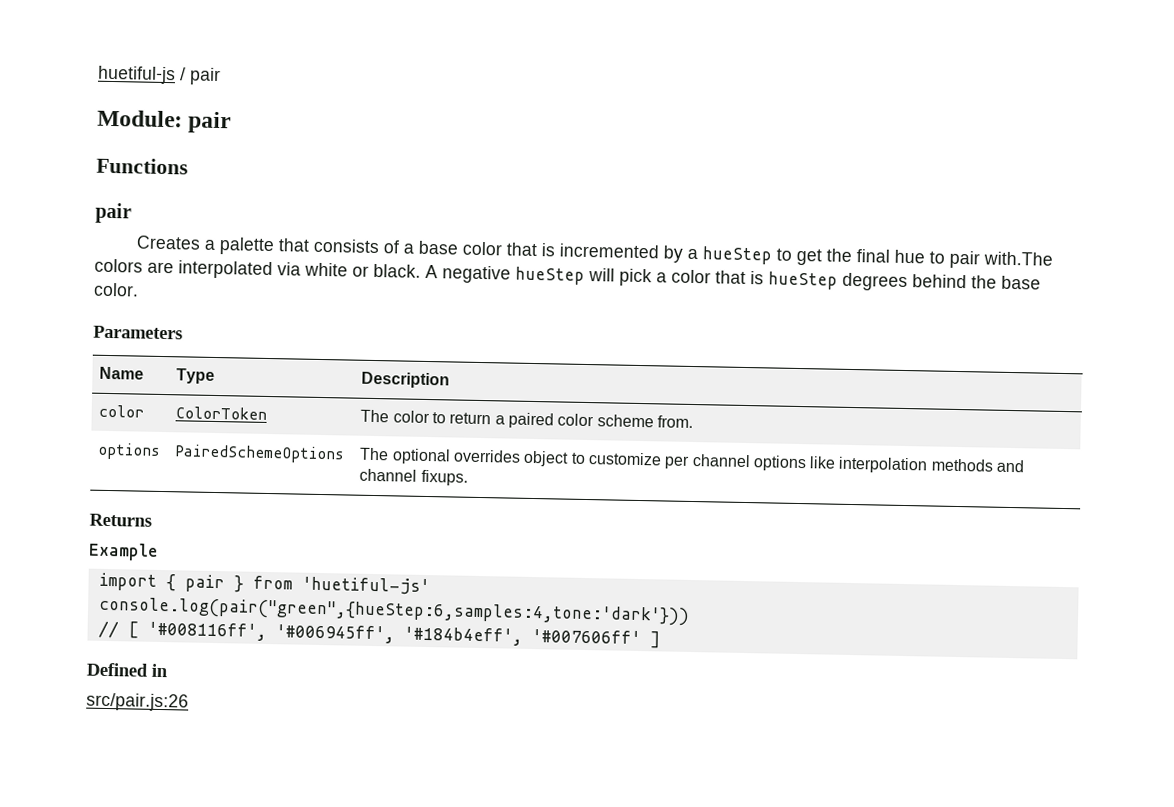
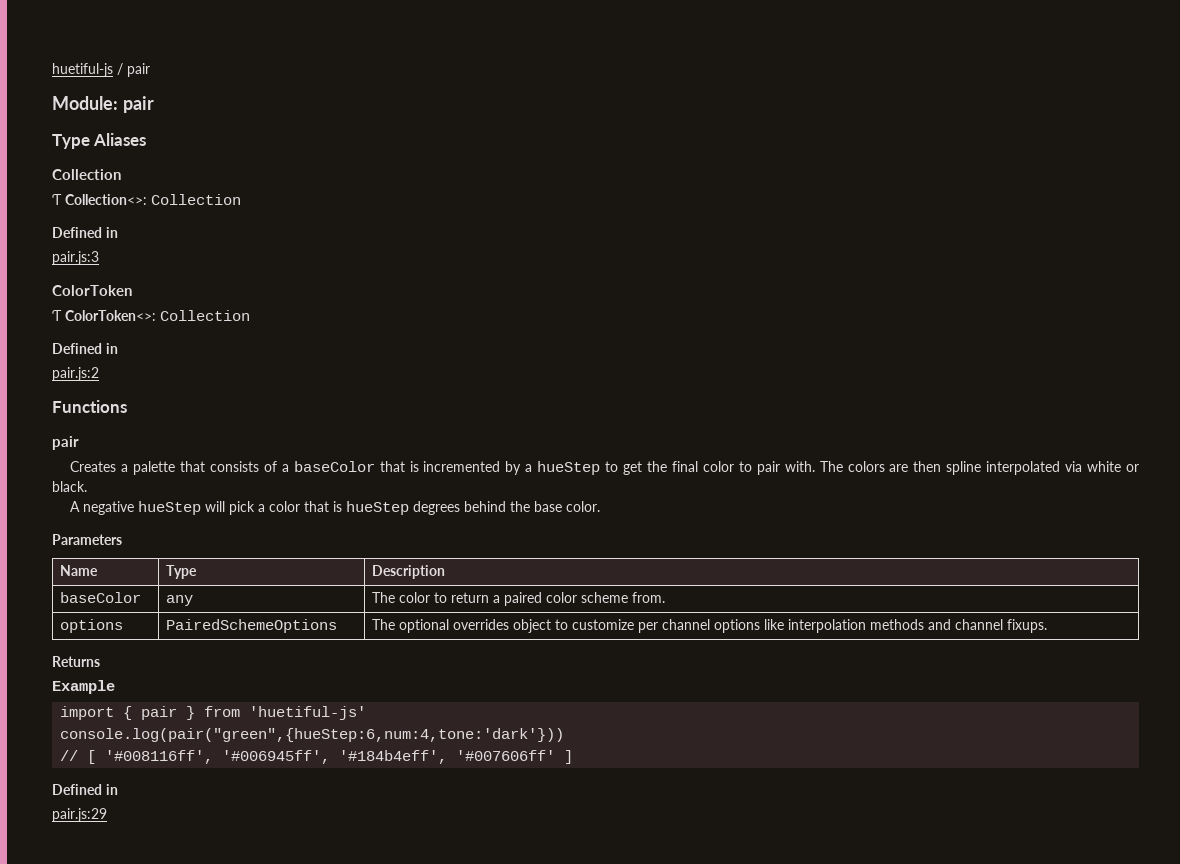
(232, 122) none -> [52,133,147,149] [52,169,121,180] [52,194,241,205] [52,227,118,238] [52,251,99,265] [52,285,132,296] [52,310,250,321] [52,343,118,354] [52,367,99,381] // Type Aliases // Collection // Ƭ Collection<>: Collection // Defined in // pair.js:3 // ColorToken // Ƭ ColorToken<>: Collection // Defined in // pair.js:2
[417,240,503,256] base color -> [293,461,375,472] baseColor
[893,249,925,264] hue -> [702,461,734,472] color
[982,251,1053,266] [94,258,174,274] with.The colors are -> [784,461,982,475] with. The colors are then spline
(421, 270) none -> (87, 486) //
[98,404,145,418] [175,406,268,420] color | ColorToken -> [59,592,141,603] [165,595,193,606] baseColor | any
[97,596,690,626] console.log(pair("green",{hueStep:6,samples:4,tone:'dark'})) -> [60,728,565,742] console.log(pair("green",{hueStep:6,num:4,tone:'dark'}))
[86,692,189,712] src/pair.js:26 -> [52,808,107,822] pair.js:29

